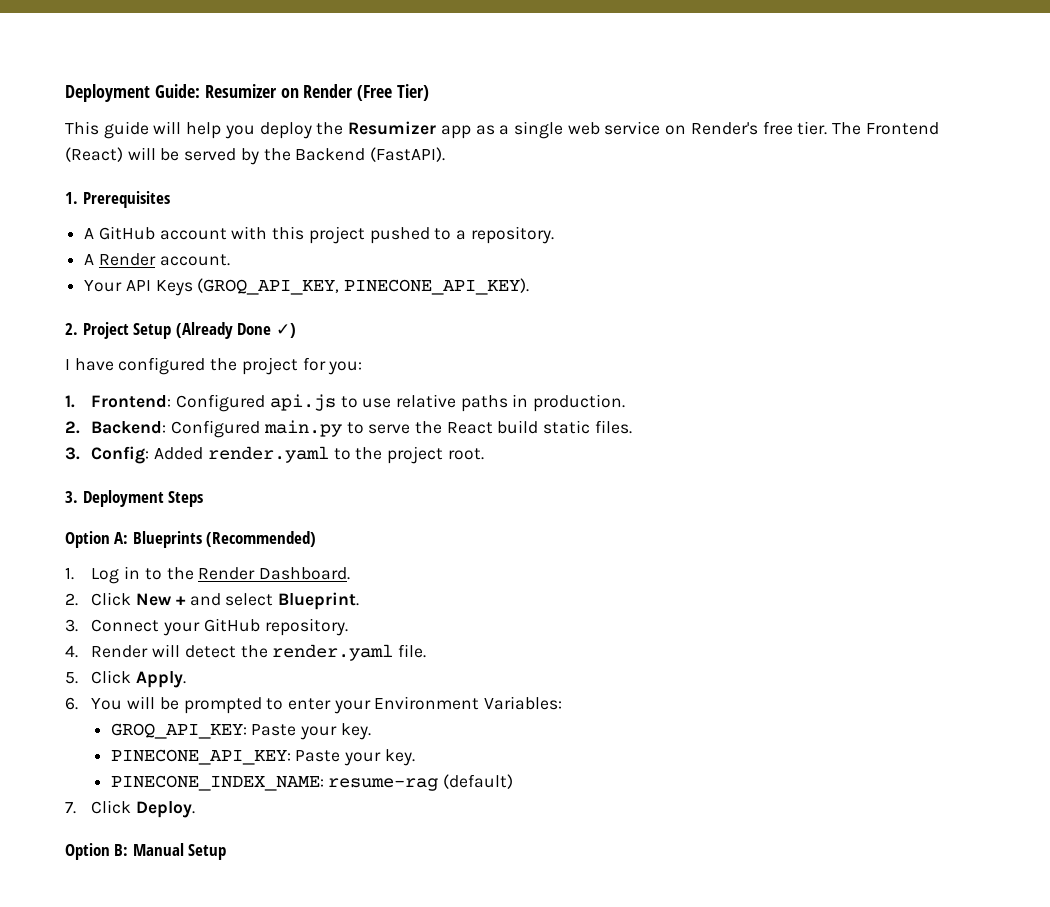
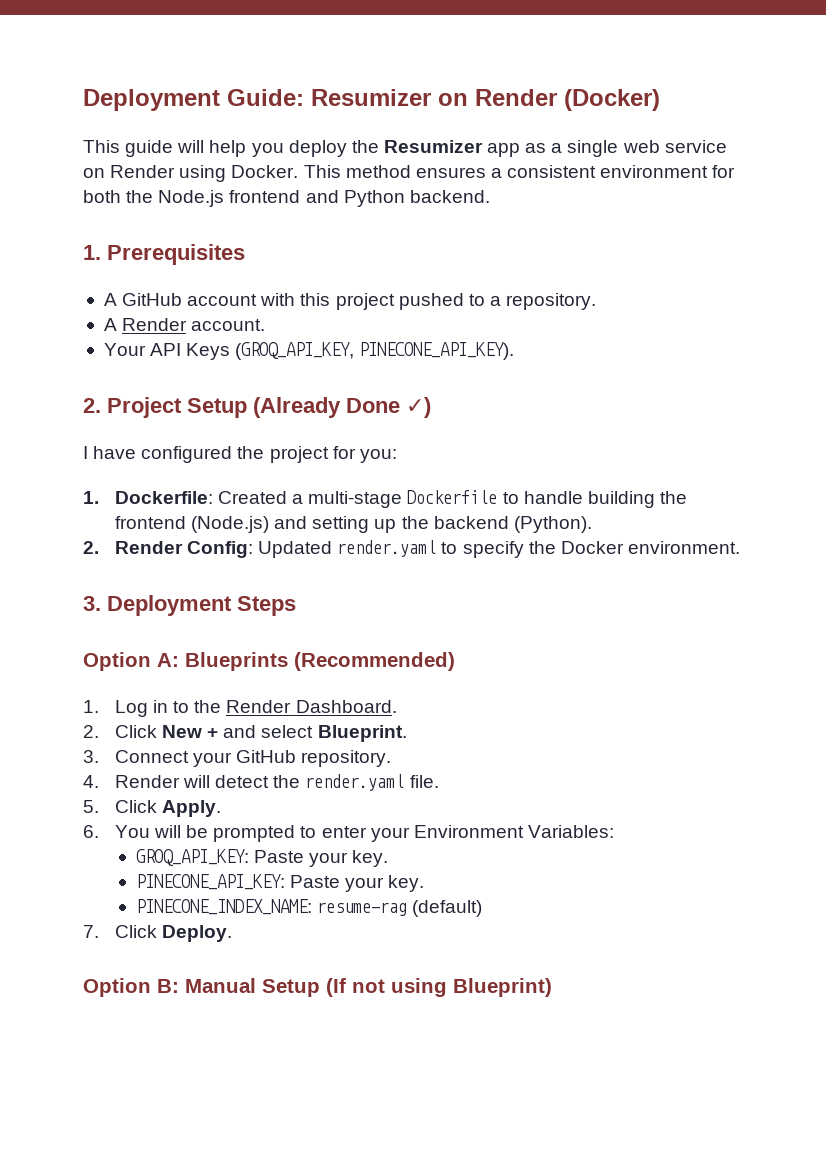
[357,84,430,101] (Free Tier) -> [564,89,660,111] (Docker)
[690,121,939,135] [65,147,446,165] Render's free tier. The Frontend (React) will be served by the Backend (FastAPI). -> [110,165,736,182] [83,190,490,207] Render using Docker. This method ensures a consistent environment for both the Node.js frontend and Python backend.
[91,394,626,412] [65,420,632,438] [65,446,484,464] Frontend: Configured api.js to use relative paths in production. // 2. Backend: Configured main.py to serve the React build static files. // 3. Config: Added render.yaml to the project root. -> [114,490,687,508] [114,516,592,533] [83,540,740,558] Dockerfile: Created a multi-stage Dockerfile to handle building the frontend (Node.js) and setting up the backend (Python). // 2. Render Config: Updated render.yaml to specify the Docker environment.
(227, 852) none -> [326,978,552,997] (If not using Blueprint)

